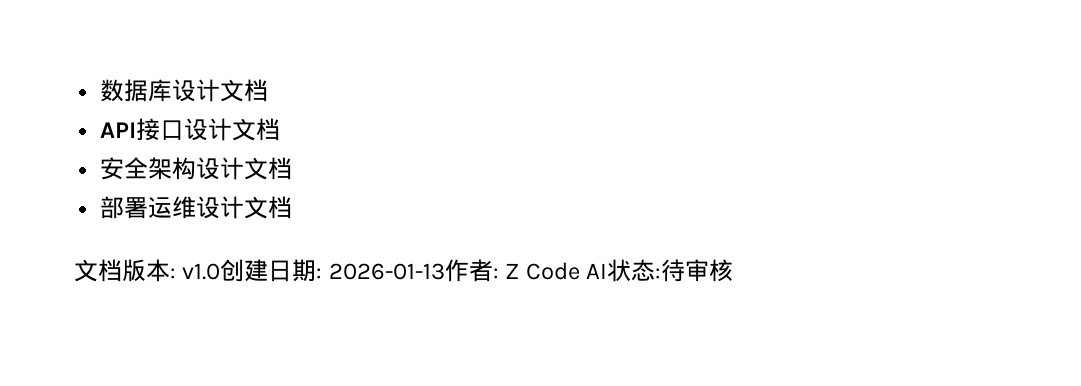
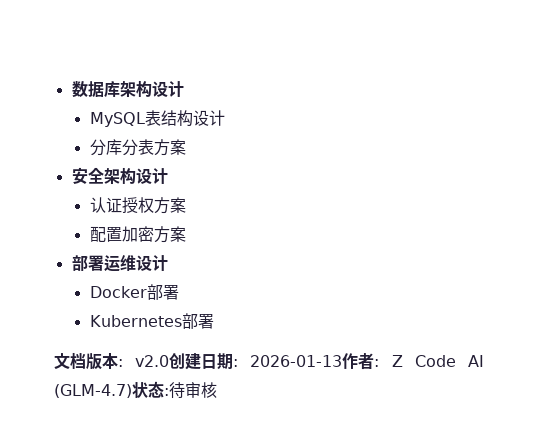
[172,79,269,102] [100,118,281,141] [100,157,293,180] 设计文档 // API接口设计文档 // 安全架构设计文档 -> [119,80,184,98] [89,110,225,127] [89,139,186,156] [71,167,168,185] [89,197,186,214] [89,226,186,243] 架构设计 // MySQL表结构设计 // 分库分表方案 // 安全架构设计 // 认证授权方案 // 配置加密方案
[244,196,293,219] 文档 -> [89,284,179,300] [89,313,214,329] // Docker部署 // Kubernetes部署
[182,263,221,280] v1.0 -> [135,355,170,367] v2.0
(608, 271) none -> [54,384,132,398] (GLM-4.7)

